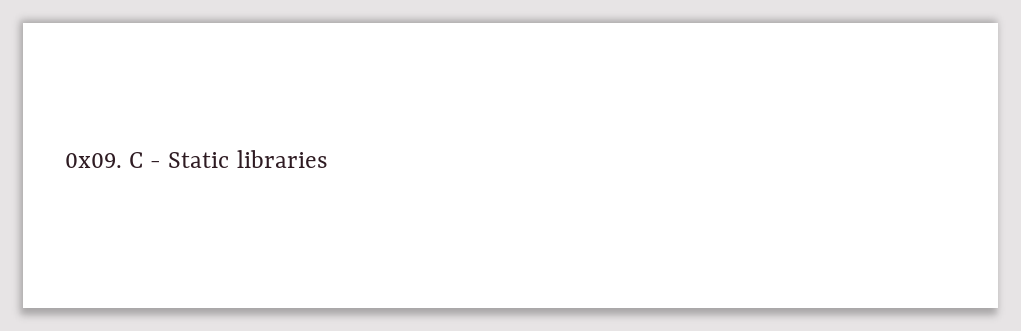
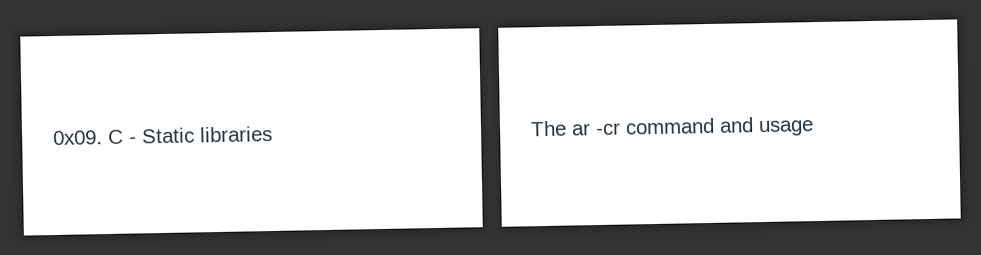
(328, 159) none -> [530,117,814,137] // The ar -cr command and usage

